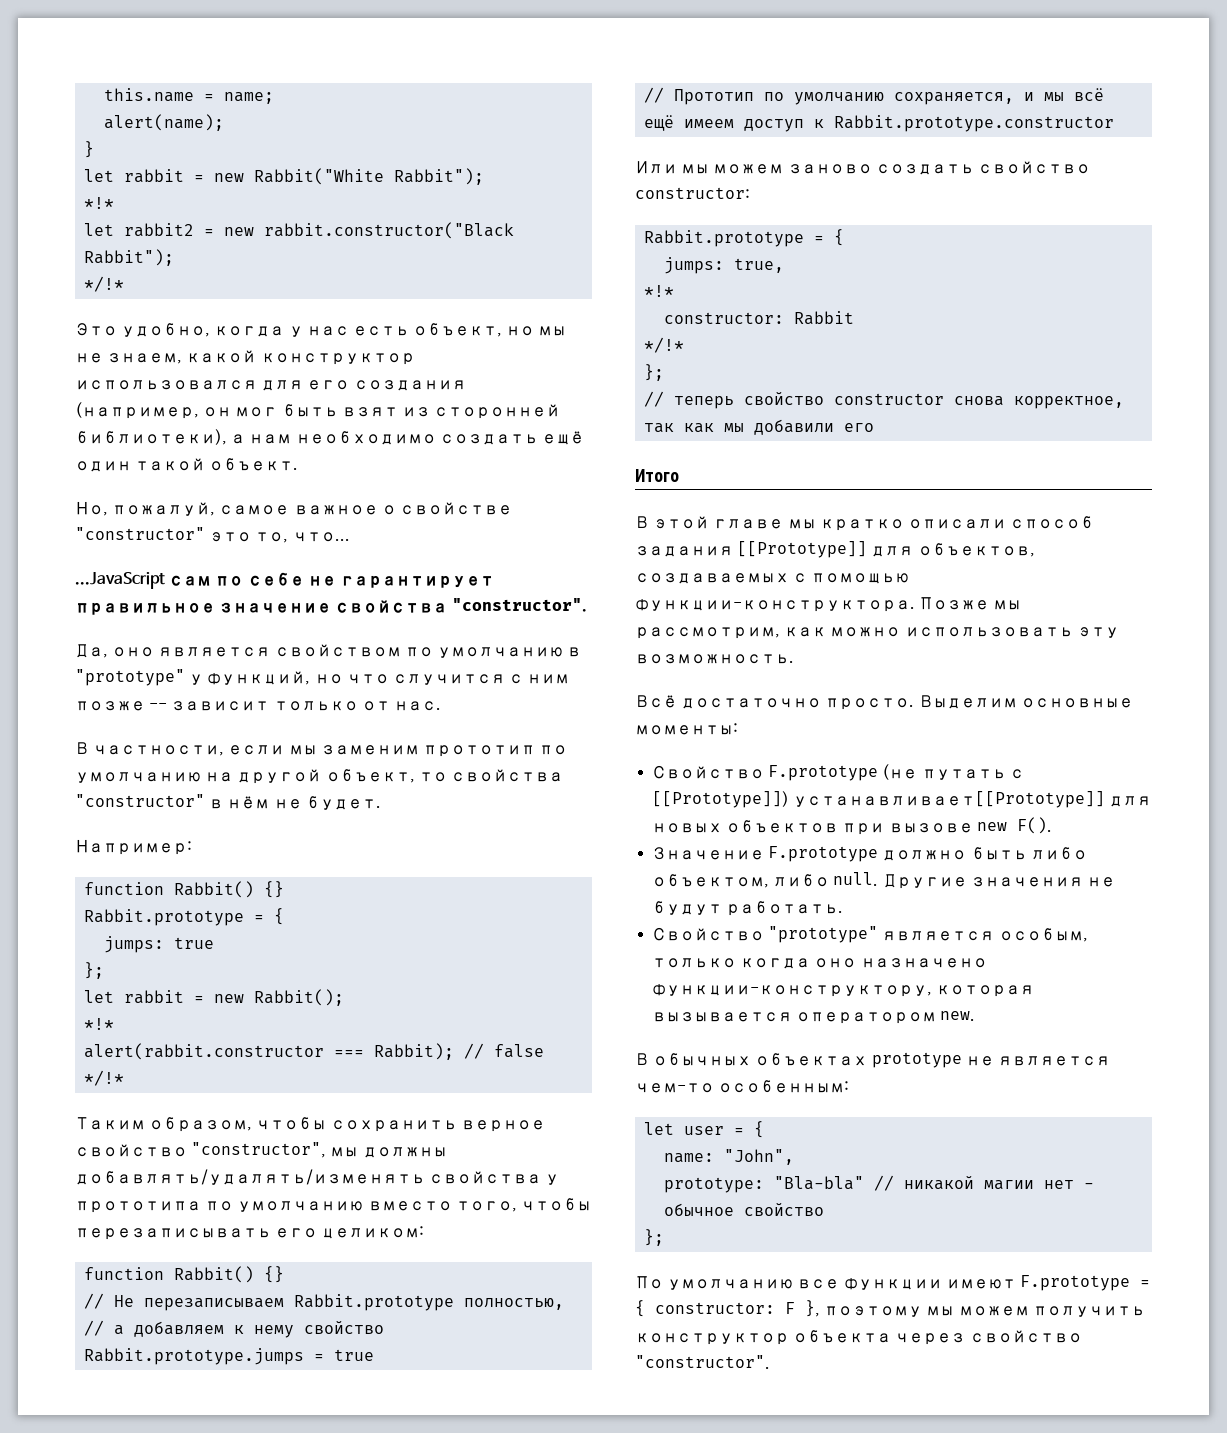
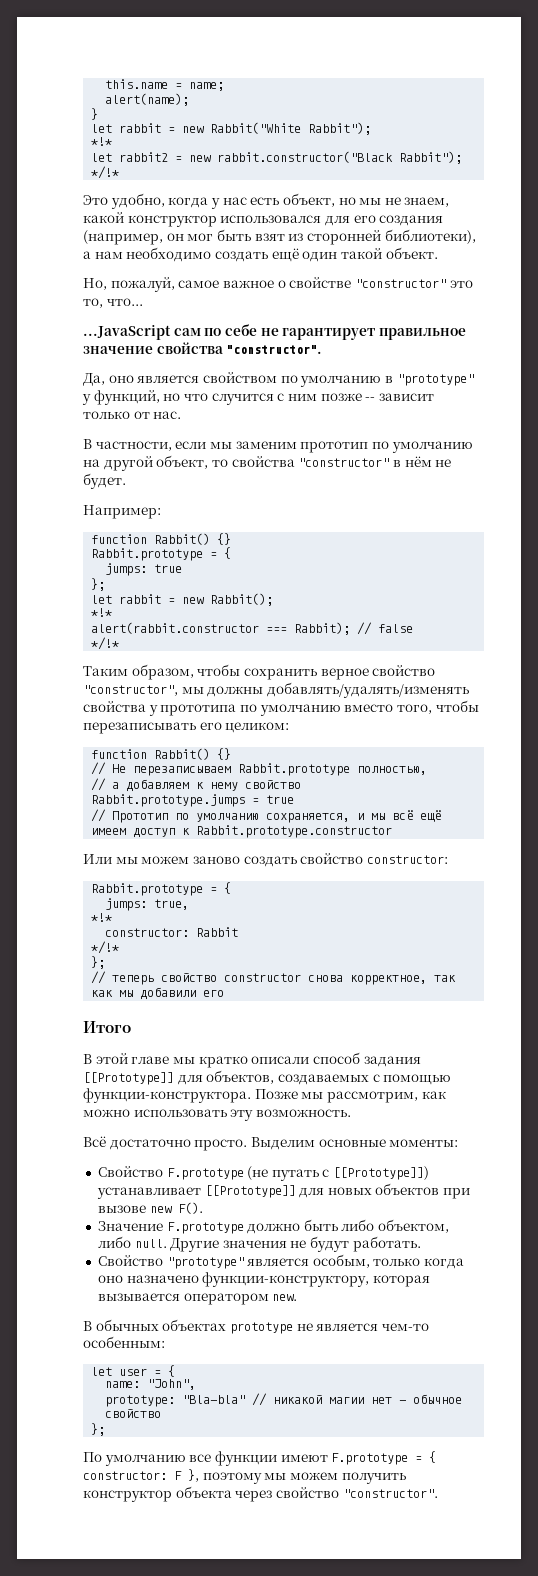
[793,791,1106,808] устанавливает[[Prototype]] -> [96,1185,296,1199] устанавливает [[Prototype]]

